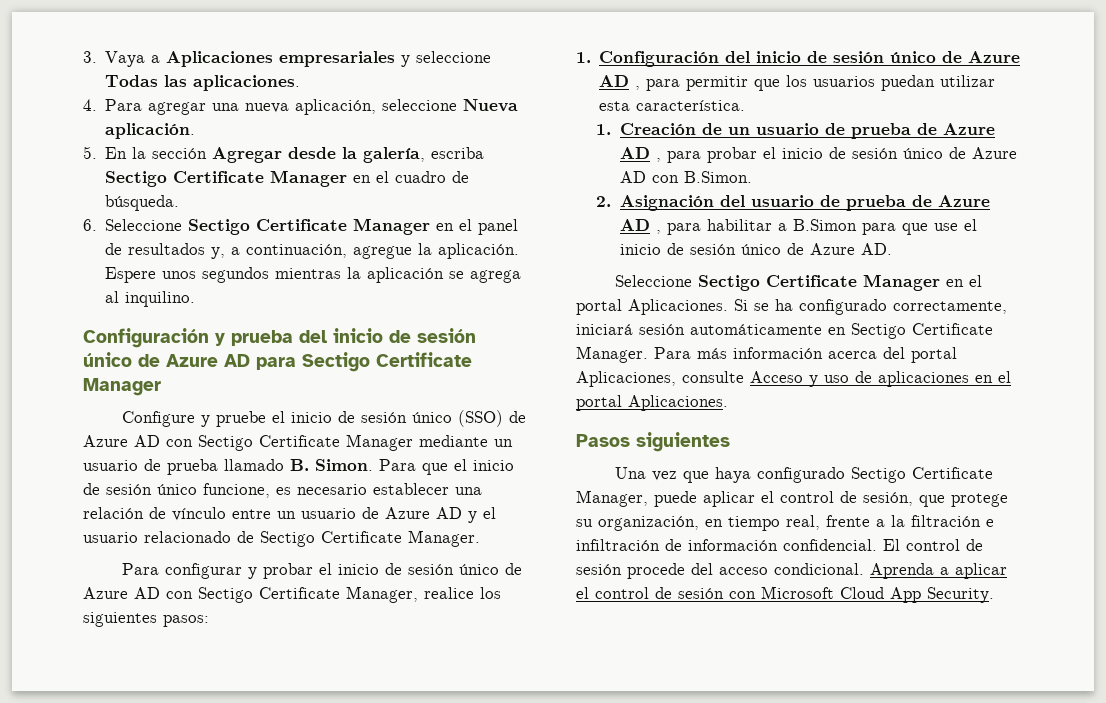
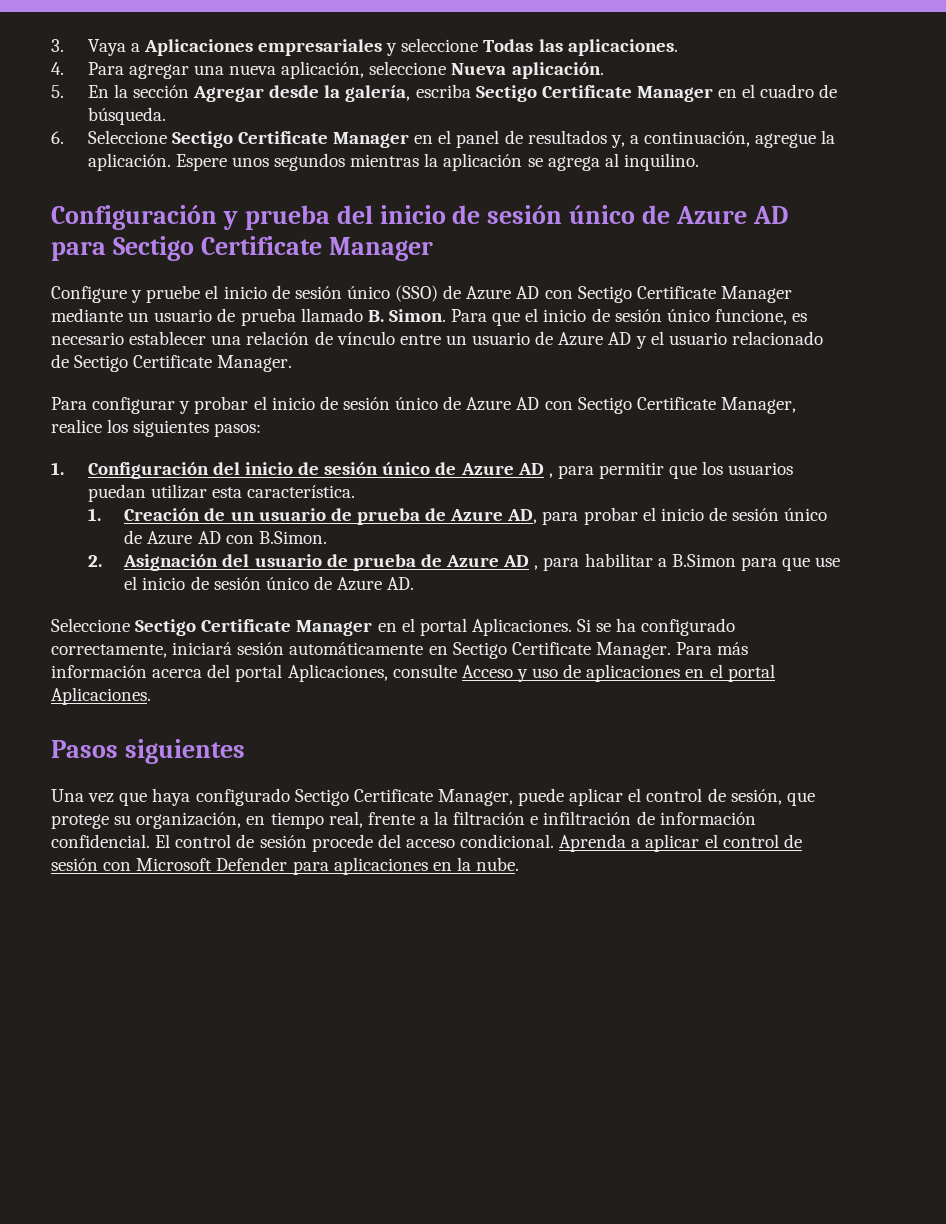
[619,147,661,162] AD , -> [507,509,538,524] AD,
[840,587,994,603] Cloud App Security. -> [216,857,520,875] Defender para aplicaciones en la nube.

